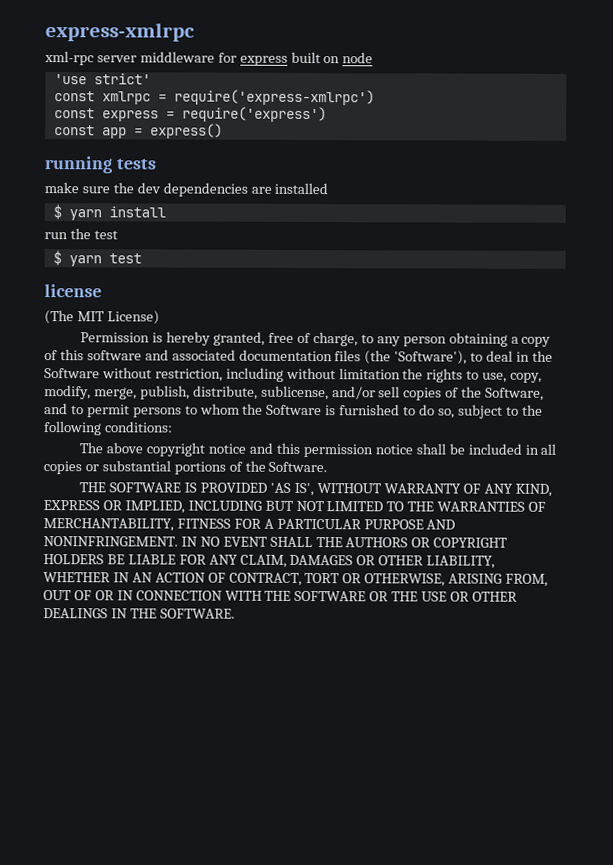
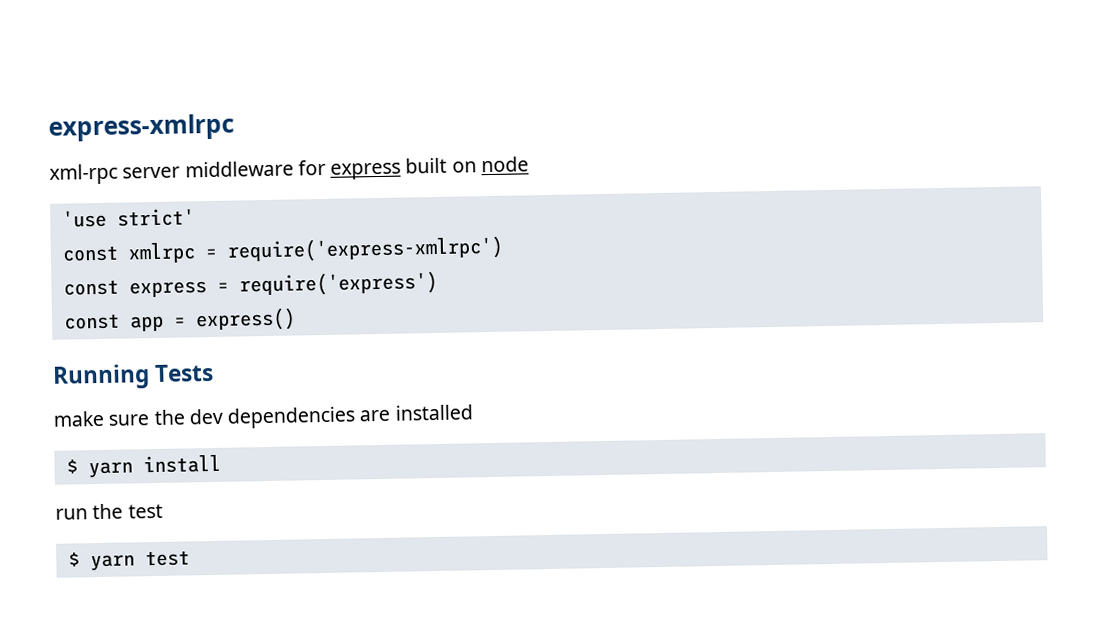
[44,156,157,174] running tests -> [52,363,215,390] Running Tests
[44,284,102,298] [44,310,160,325] [80,331,552,347] [44,349,553,365] [44,367,543,383] [44,385,545,401] [44,403,543,419] [43,421,173,436] [79,442,557,458] [43,460,328,475] [79,482,552,497] [43,500,547,514] [43,518,456,532] [43,536,509,548] [43,554,496,569] [43,572,549,587] [43,590,518,602] [43,608,235,619] // license // (The MIT License) // Permission is hereby granted, free of charge, to any person obtaining a copy of this software and associated documentation files (the 'Software'), to deal in the Software without restriction, including without limitation the rights to use, copy, modify, merge, publish, distribute, sublicense, and/or sell copies of the Software, and to permit persons to whom the Software is furnished to do so, subject to the following conditions: // The above copyright notice and this permission notice shall be included in all copies or substantial portions of the Software. // THE SOFTWARE IS PROVIDED 'AS IS', WITHOUT WARRANTY OF ANY KIND, EXPRESS OR IMPLIED, INCLUDING BUT NOT LIMITED TO THE WARRANTIES OF MERCHANTABILITY, FITNESS FOR A PARTICULAR PURPOSE AND NONINFRINGEMENT. IN NO EVENT SHALL THE AUTHORS OR COPYRIGHT HOLDERS BE LIABLE FOR ANY CLAIM, DAMAGES OR OTHER LIABILITY, WHETHER IN AN ACTION OF CONTRACT, TORT OR OTHERWISE, ARISING FROM, OUT OF OR IN CONNECTION WITH THE SOFTWARE OR THE USE OR OTHER DEALINGS IN THE SOFTWARE. -> (190, 558) none

